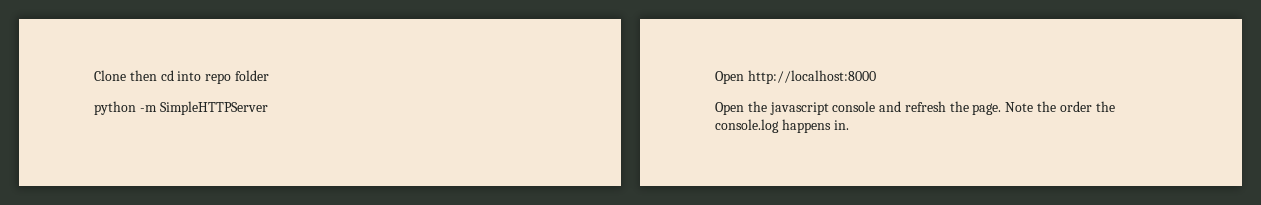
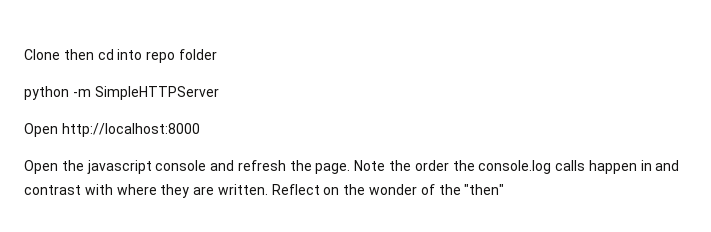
[781,119,849,133] happens in. -> [555,160,680,174] [24,184,505,198] calls happen in and contrast with where they are written. Reflect on the wonder of the "then"

